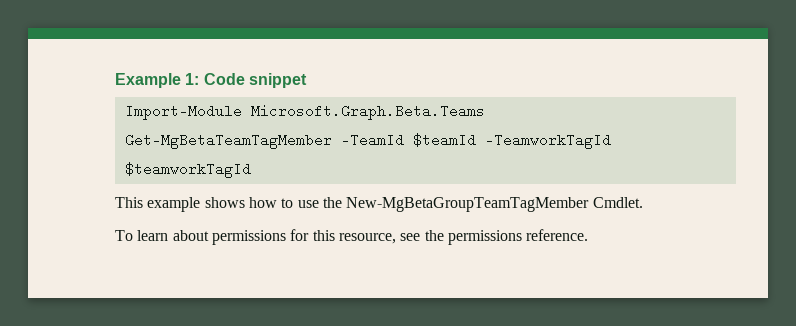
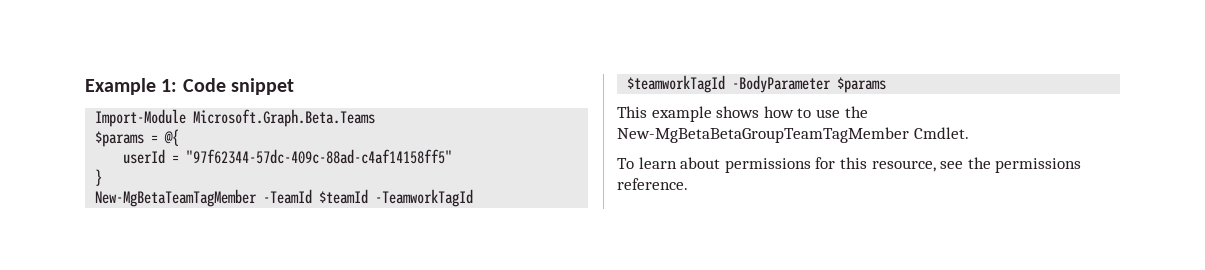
[124,133,332,149] Get-MgBetaTeamTagMember -> [95,129,180,147] [123,149,453,164] [95,169,103,186] [95,189,258,207] $params = @{ // userId = "97f62344-57dc-409c-88ad-c4af14158ff5" // } // New-MgBetaTeamTagMember
(251, 170) none -> [732,75,887,93] -BodyParameter $params
[346,197,590,212] New-MgBetaGroupTeamTagMember -> [617,127,909,143] New-MgBetaBetaGroupTeamTagMember

